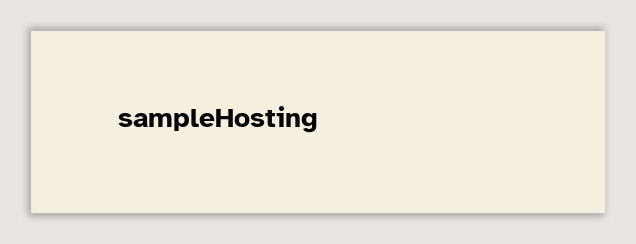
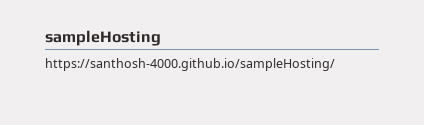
(318, 119) none -> [45,58,335,71] // https://santhosh-4000.github.io/sampleHosting/

